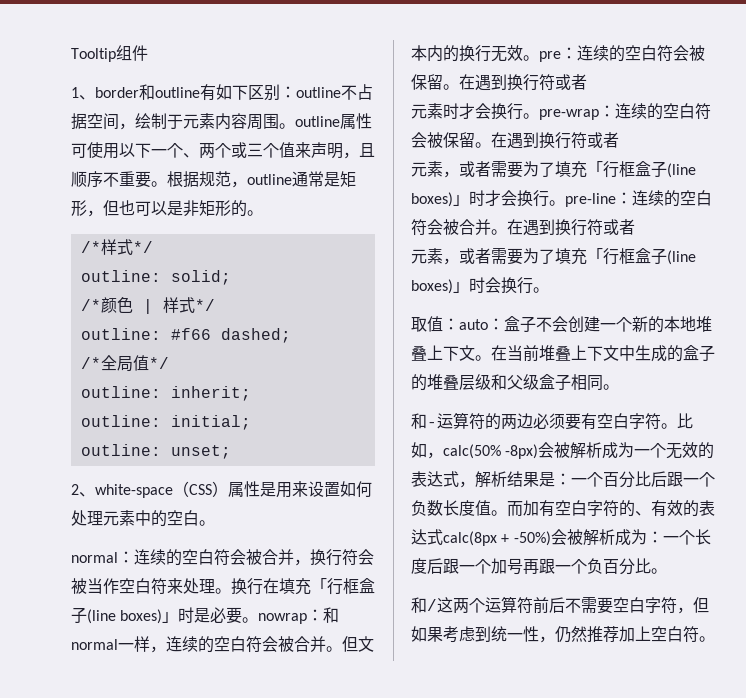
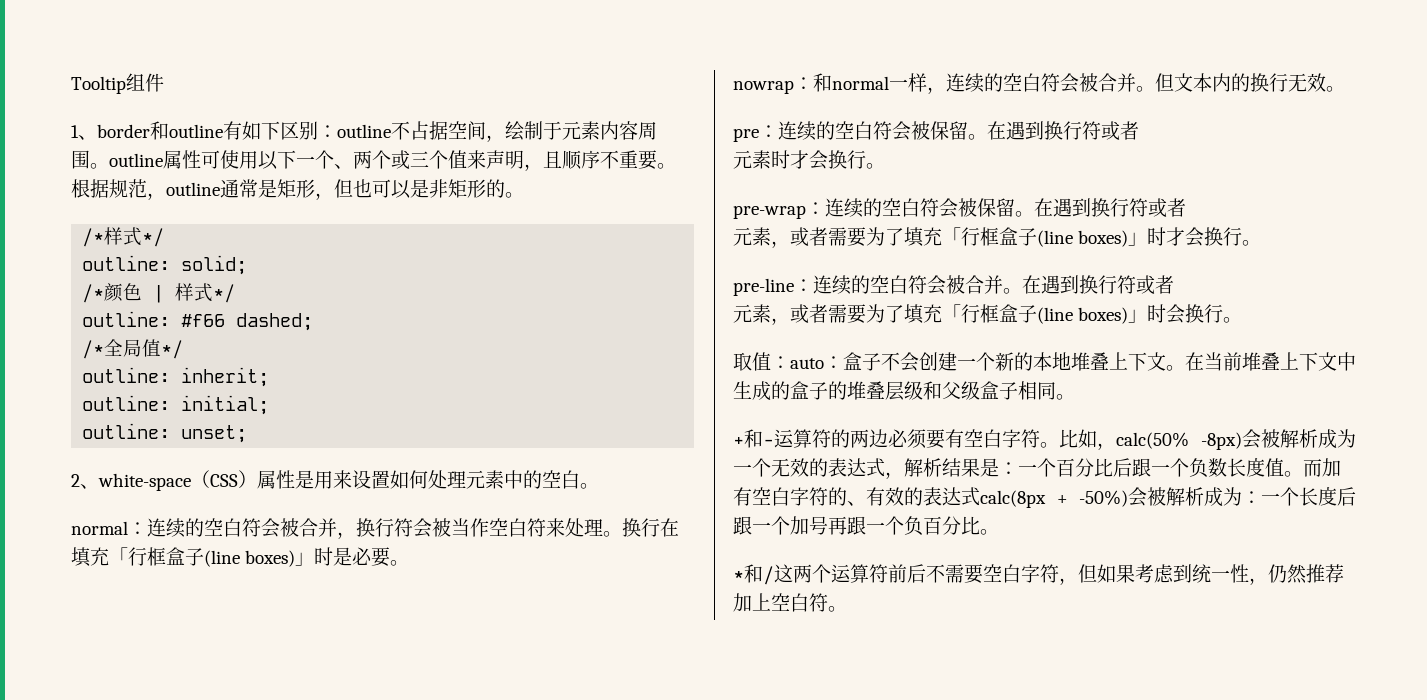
(259, 620) none -> (410, 563) //
(539, 58) none -> (1345, 89) //
(539, 116) none -> (885, 166) //
(565, 203) none -> (1262, 243) //
(619, 387) none -> [733,437,744,446] +
(667, 571) none -> [733,571,744,581] *

